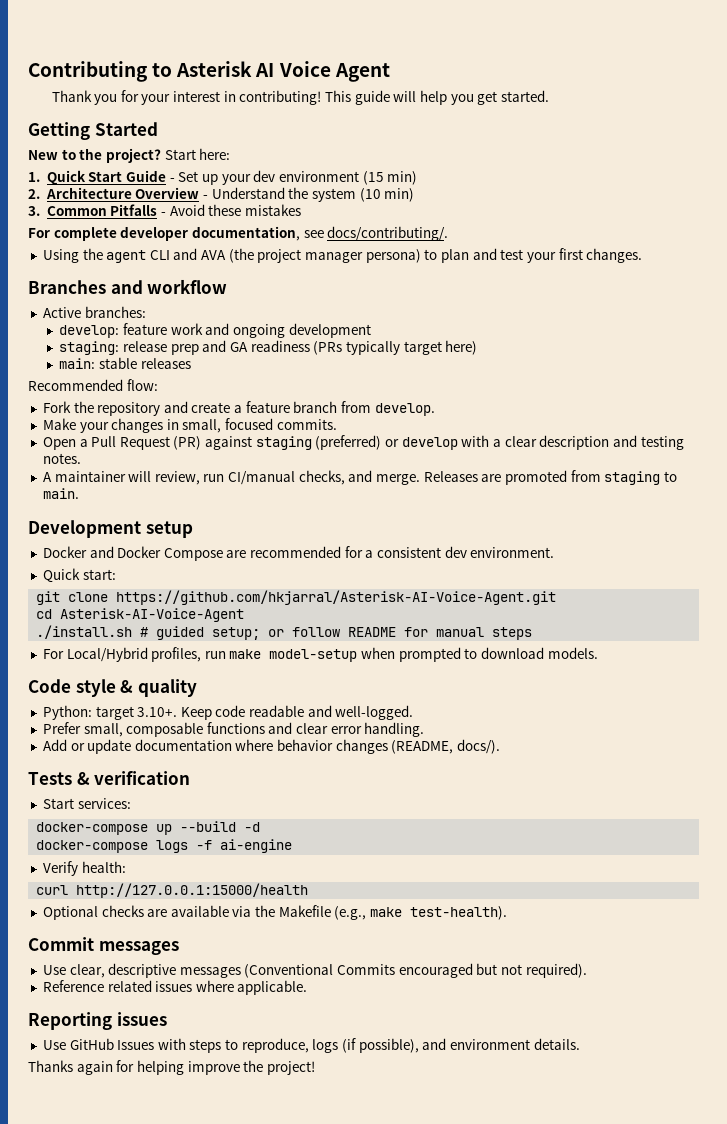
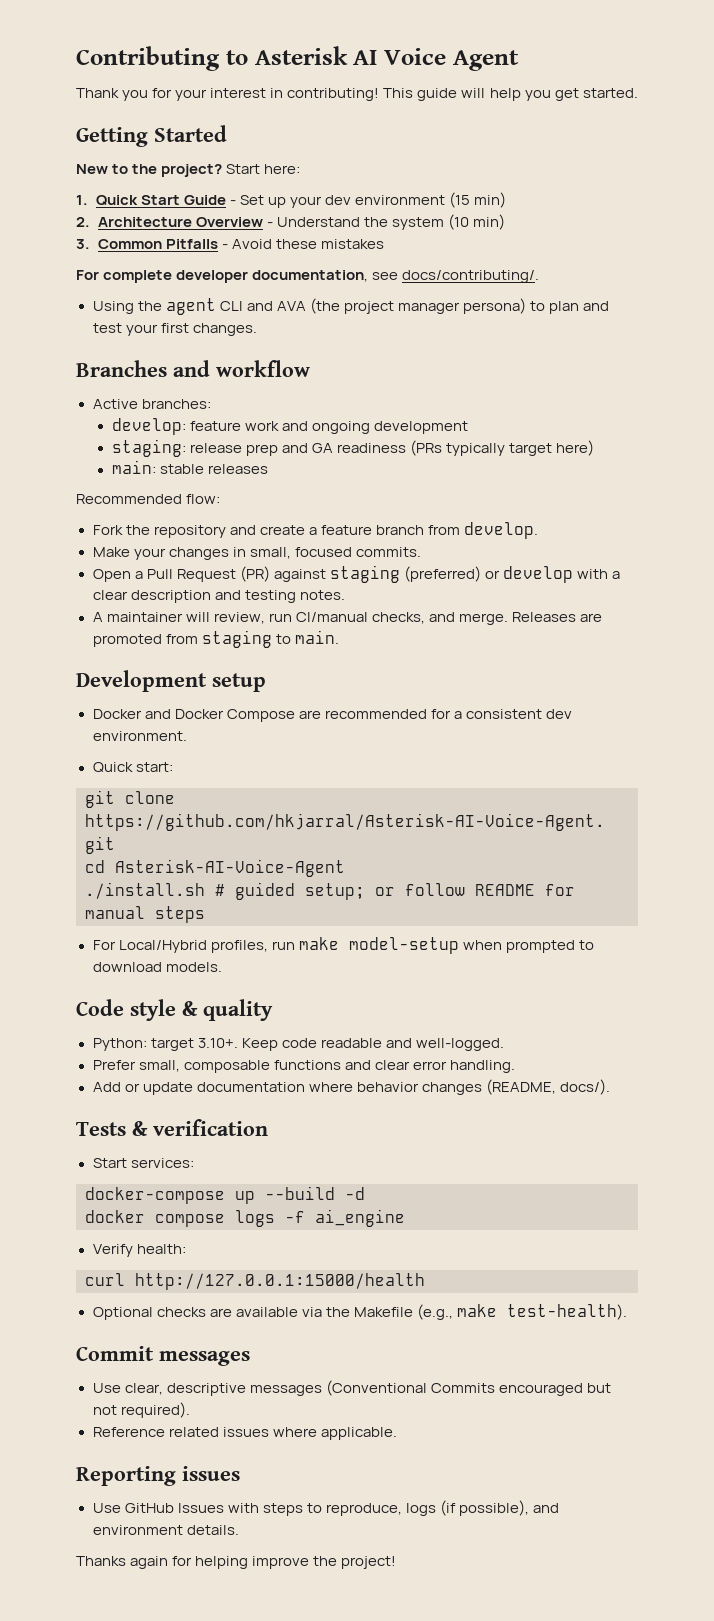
[36,840,149,853] docker-compose -> [85,1210,225,1227] docker compose
[220,839,293,853] ai-engine -> [315,1209,405,1227] ai_engine

